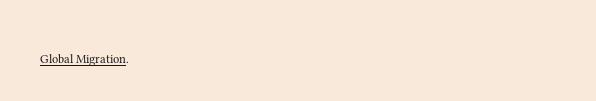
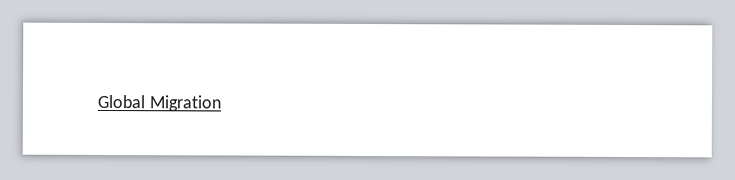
[76,55,130,66] Migration. -> [148,95,221,112] Migration

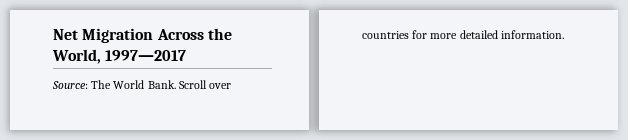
[97,94,221,112] Global Migration -> [53,28,232,43] [52,49,187,64] [52,80,232,89] [362,30,564,39] Net Migration Across the World, 1997—2017 // Source: The World Bank. Scroll over countries for more detailed information.

